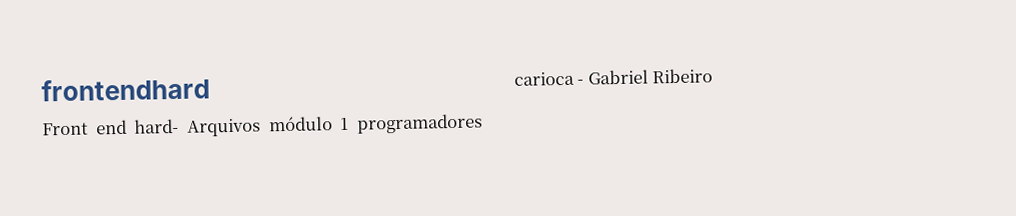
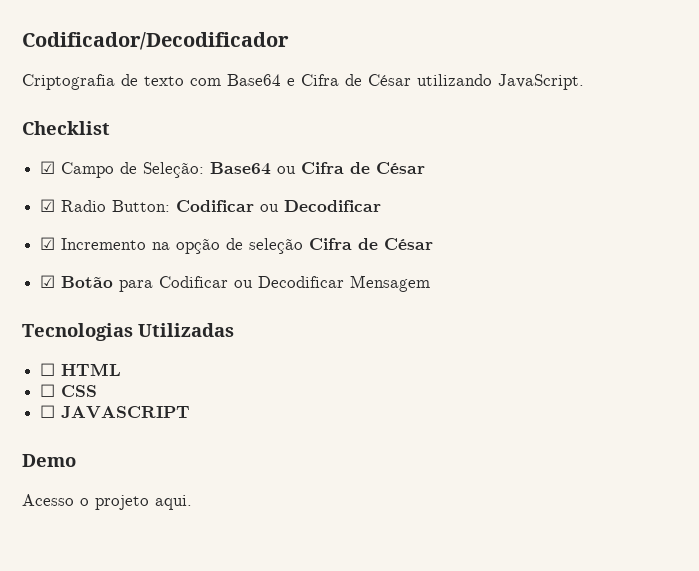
[41,77,210,102] [42,113,483,137] [514,68,714,86] frontendhard // Front end hard- Arquivos módulo 1 programadores carioca - Gabriel Ribeiro -> [22,32,289,50] [22,74,584,90] [22,121,110,135] [40,161,426,178] [40,199,382,212] [40,237,434,254] [40,275,431,292] [22,323,234,341] [40,363,122,376] [40,384,98,397] [40,405,191,418] [22,454,76,467] [22,494,192,510] Codificador/Decodificador // Criptografia de texto com Base64 e Cifra de César utilizando JavaScript. // Checklist // ☑ Campo de Seleção: Base64 ou Cifra de César // ☑ Radio Button: Codificar ou Decodificar // ☑ Incremento na opção de seleção Cifra de César // ☑ Botão para Codificar ou Decodificar Mensagem // Tecnologias Utilizadas // ☐ HTML // ☐ CSS // ☐ JAVASCRIPT // Demo // Acesso o projeto aqui.

